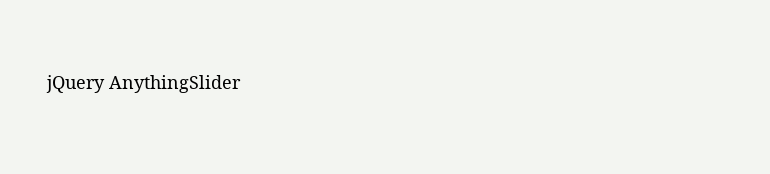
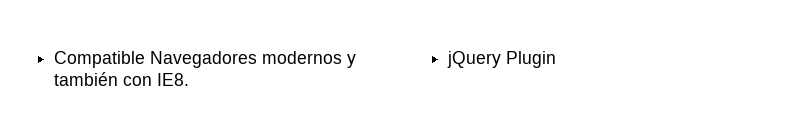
[46,75,241,93] jQuery AnythingSlider -> [54,51,357,68] [54,72,190,86] [447,51,557,68] Compatible Navegadores modernos y también con IE8. // jQuery Plugin

